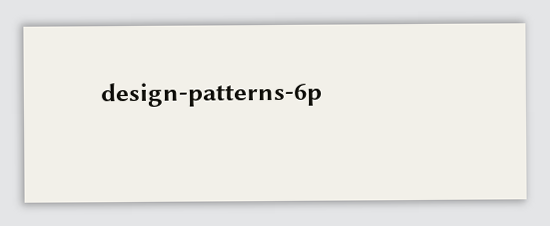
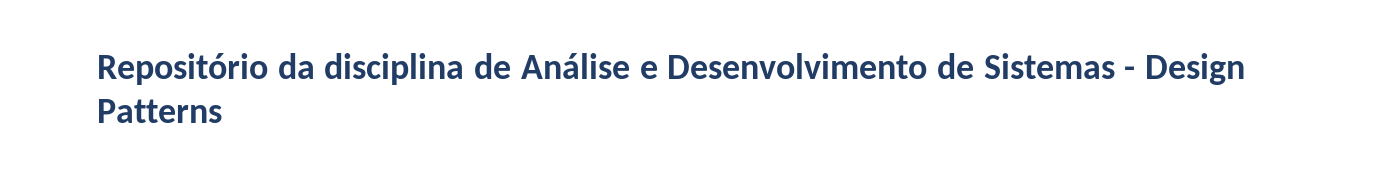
[100,81,322,108] design-patterns-6p -> [97,53,1246,85] [97,99,222,123] Repositório da disciplina de Análise e Desenvolvimento de Sistemas - Design Patterns

